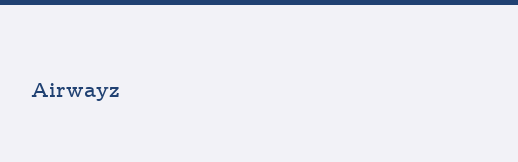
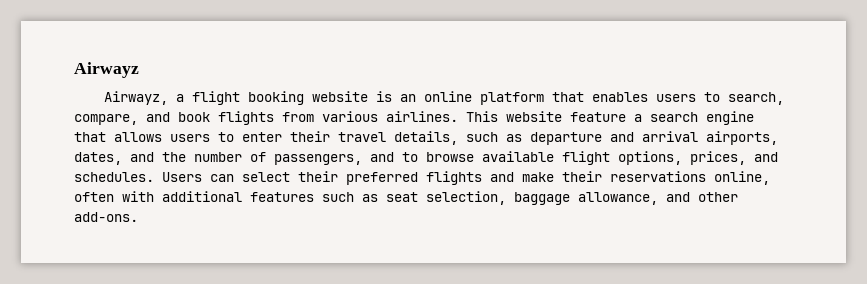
(120, 92) none -> [103,91,784,105] [74,111,754,125] [74,131,778,145] [74,151,778,165] [74,171,770,185] [74,191,738,205] [74,212,138,222] // Airwayz, a flight booking website is an online platform that enables users to search, compare, and book flights from various airlines. This website feature a search engine that allows users to enter their travel details, such as departure and arrival airports, dates, and the number of passengers, and to browse available flight options, prices, and schedules. Users can select their preferred flights and make their reservations online, often with additional features such as seat selection, baggage allowance, and other add-ons.

